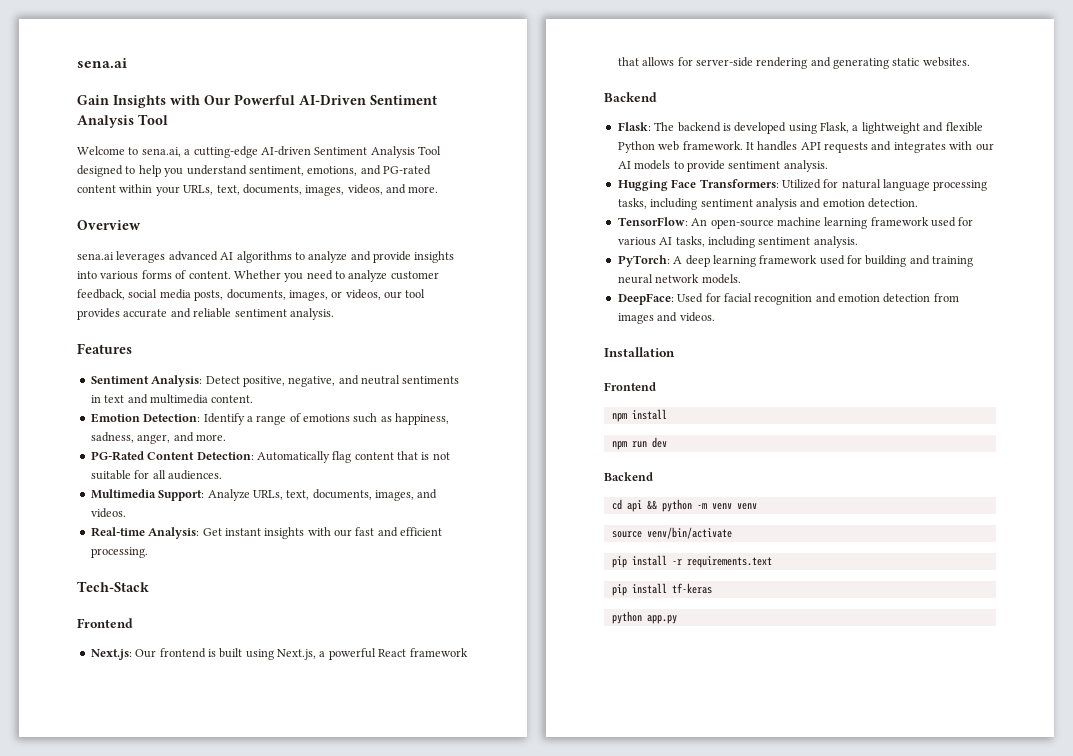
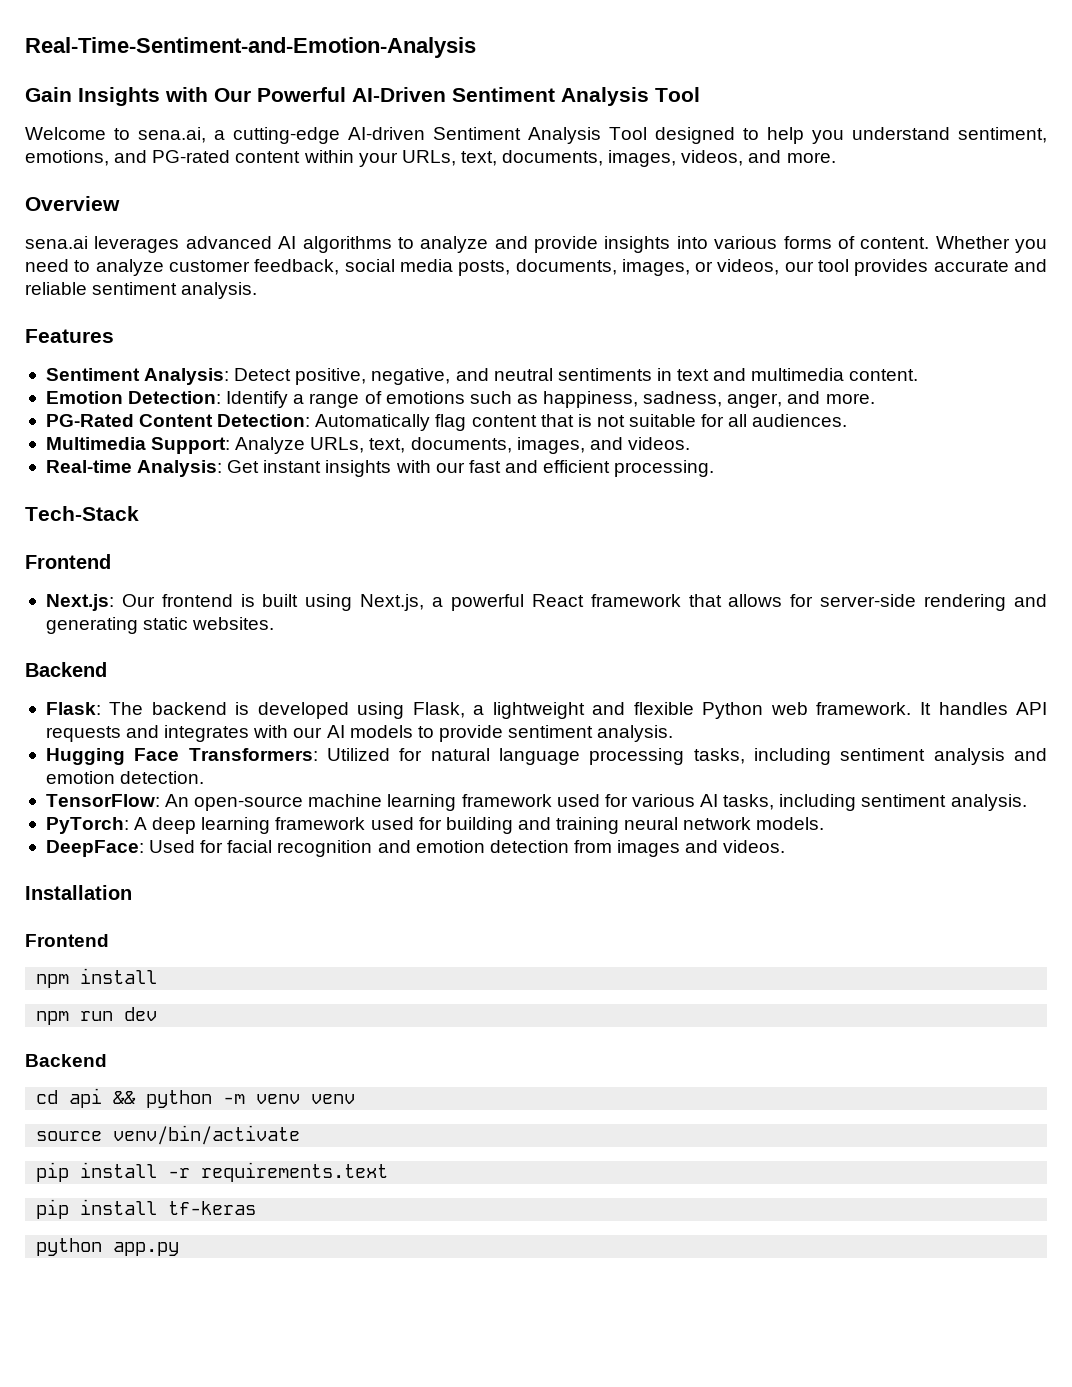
[77,58,127,68] sena.ai -> [25,37,476,58] Real-Time-Sentiment-and-Emotion-Analysis

